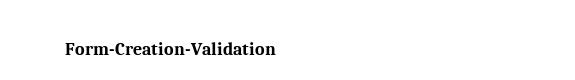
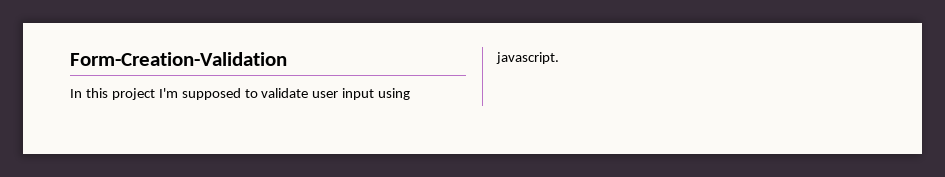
(276, 48) none -> [70,88,411,100] [496,52,559,64] // In this project I'm supposed to validate user input using javascript.

